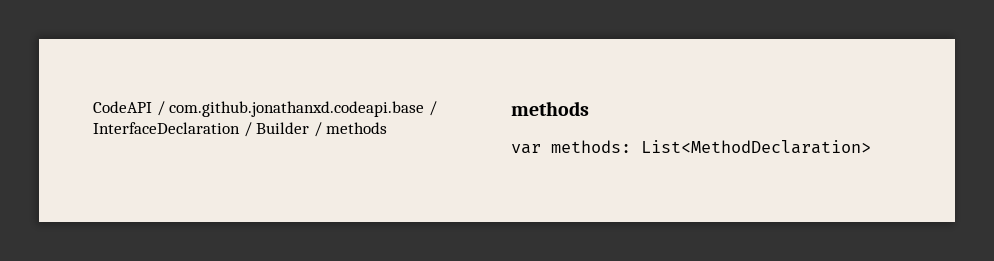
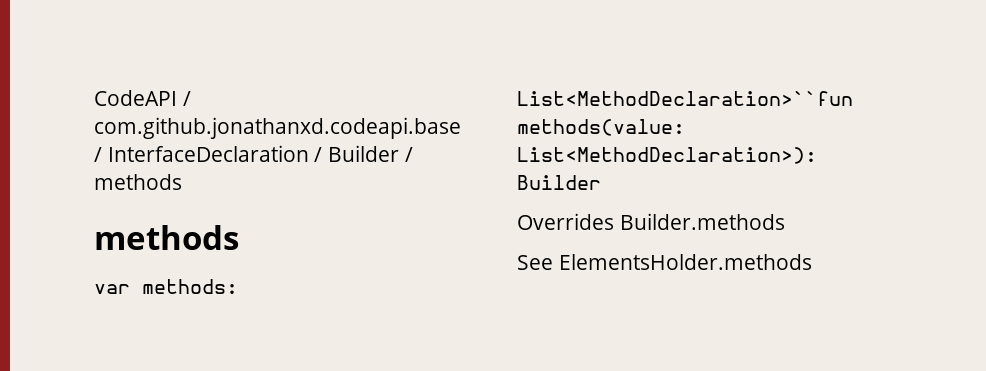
[641,140,871,154] List<MethodDeclaration> -> [517,91,853,106] [517,119,685,136] [517,147,817,164] [517,175,601,190] [517,213,785,230] [517,254,812,270] List<MethodDeclaration>``fun methods(value: List<MethodDeclaration>): Builder // Overrides Builder.methods // See ElementsHolder.methods

